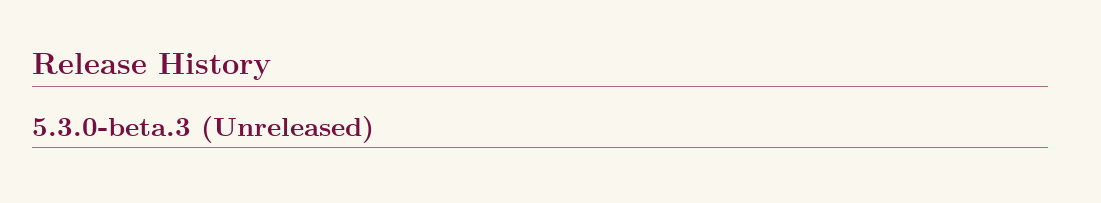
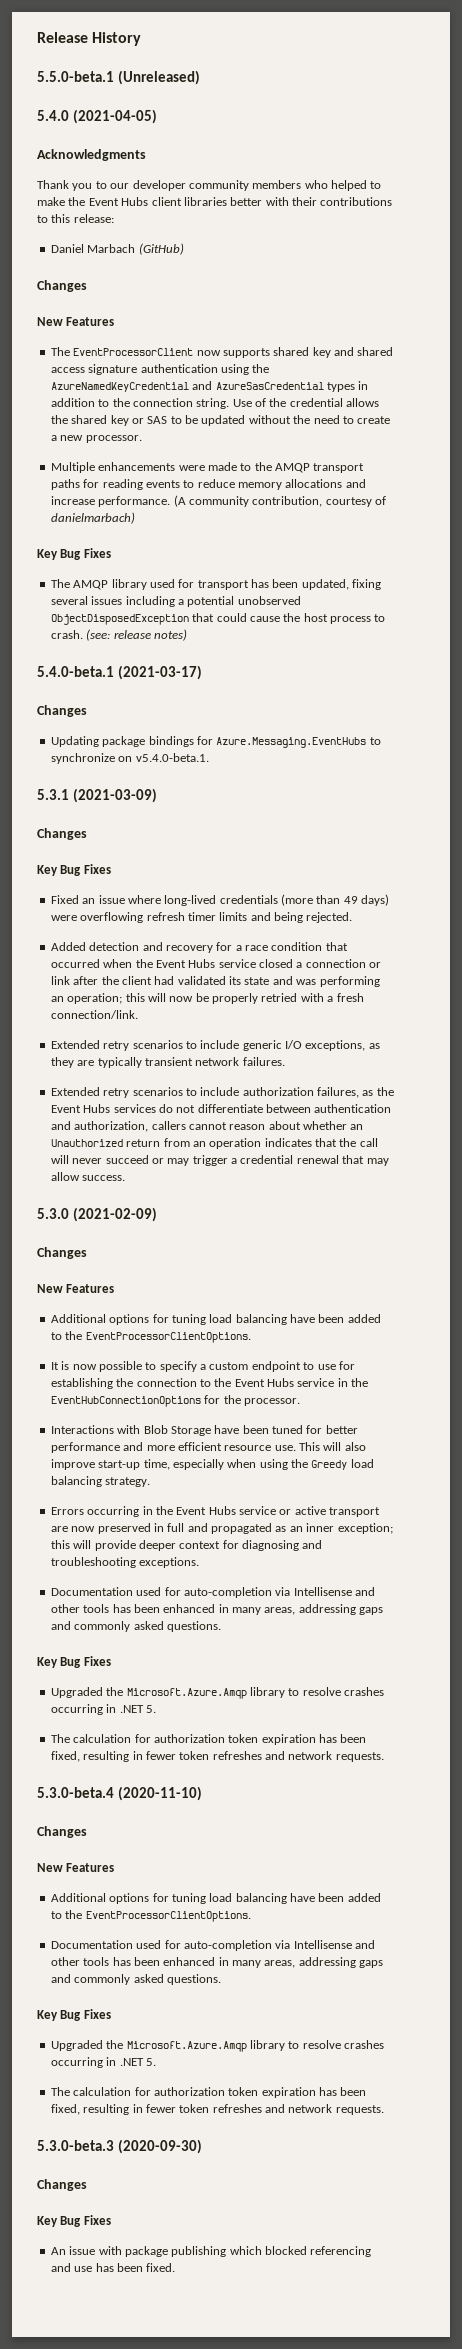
[32,116,374,143] 5.3.0-beta.3 (Unreleased) -> [37,70,200,85] [37,109,157,124] [37,149,146,161] [37,180,382,191] [37,197,393,206] [37,214,114,223] [50,243,184,255] [37,280,87,292] [37,317,115,326] [50,347,394,358] [50,364,270,375] [50,381,369,392] [50,398,380,409] [50,415,391,426] [50,435,142,443] [50,462,365,473] [50,479,366,490] [50,495,386,507] [50,512,135,524] [37,548,111,560] [50,579,382,590] [50,596,301,607] [50,613,386,625] [50,629,187,641] [37,665,202,680] [37,705,87,717] [50,736,381,748] [50,753,209,764] [37,788,157,803] [37,828,87,840] [37,864,111,876] [50,894,390,906] [50,912,353,923] [50,942,348,953] [50,959,382,968] [50,976,380,987] [50,993,364,1004] [50,1010,138,1019] [50,1040,380,1051] [50,1057,285,1068] [50,1087,394,1098] [50,1104,392,1113] [50,1121,364,1132] [50,1138,378,1149] [50,1155,389,1166] [50,1172,126,1181] [37,1207,157,1222] [37,1247,87,1259] [37,1284,115,1293] [50,1314,381,1325] [50,1331,251,1343] [50,1361,355,1372] [50,1378,369,1389] [50,1395,300,1407] [50,1425,358,1436] [50,1442,366,1453] [50,1459,374,1470] [50,1476,151,1487] [50,1506,381,1517] [50,1523,393,1534] [50,1540,323,1551] [50,1557,200,1568] [50,1587,375,1598] [50,1604,384,1615] [50,1621,221,1632] [37,1656,111,1668] [50,1687,384,1699] [50,1704,156,1715] [50,1734,367,1745] [50,1751,384,1762] [37,1786,202,1801] [37,1826,87,1838] [37,1863,115,1872] [50,1893,381,1904] [50,1910,251,1922] [50,1940,375,1951] [50,1957,384,1968] [50,1974,221,1985] [37,2009,111,2021] [50,2040,384,2052] [50,2057,156,2068] [50,2087,367,2098] [50,2104,384,2115] [37,2139,202,2154] [37,2179,87,2191] [37,2215,111,2227] [50,2246,372,2257] [50,2263,176,2272] 5.5.0-beta.1 (Unreleased) // 5.4.0 (2021-04-05) // Acknowledgments // Thank you to our developer community members who helped to make the Event Hubs client libraries better with their contributions to this release: // Daniel Marbach (GitHub) // Changes // New Features // The EventProcessorClient now supports shared key and shared access signature authentication using the AzureNamedKeyCredential and AzureSasCredential types in addition to the connection string. Use of the credential allows the shared key or SAS to be updated without the need to create a new processor. // Multiple enhancements were made to the AMQP transport paths for reading events to reduce memory allocations and increase performance. (A community contribution, courtesy of danielmarbach) // Key Bug Fixes // The AMQP library used for transport has been updated, fixing several issues including a potential unobserved ObjectDisposedException that could cause the host process to crash. (see: release notes) // 5.4.0-beta.1 (2021-03-17) // Changes // Updating package bindings for Azure.Messaging.EventHubs to synchronize on v5.4.0-beta.1. // 5.3.1 (2021-03-09) // Changes // Key Bug Fixes // Fixed an issue where long-lived credentials (more than 49 days) were overflowing refresh timer limits and being rejected. // Added detection and recovery for a race condition that occurred when the Event Hubs service closed a connection or link after the client had validated its state and was performing an operation; this will now be properly retried with a fresh connection/link. // Extended retry scenarios to include generic I/O exceptions, as they are typically transient network failures. // Extended retry scenarios to include authorization failures, as the Event Hubs services do not differentiate between authentication and authorization, callers cannot reason about whether an Unauthorized return from an operation indicates that the call will never succeed or may trigger a credential renewal that may allow success. // 5.3.0 (2021-02-09) // Changes // New Features // Additional options for tuning load balancing have been added to the EventProcessorClientOptions. // It is now possible to specify a custom endpoint to use for establishing the connection to the Event Hubs service in the EventHubConnectionOptions for the processor. // Interactions with Blob Storage have been tuned for better performance and more efficient resource use. This will also improve start-up time, especially when using the Greedy load balancing strategy. // Errors occurring in the Event Hubs service or active transport are now preserved in full and propagated as an inner exception; this will provide deeper context for diagnosing and troubleshooting exceptions. // Documentation used for auto-completion via Intellisense and other tools has been enhanced in many areas, addressing gaps and commonly asked questions. // Key Bug Fixes // Upgraded the Microsoft.Azure.Amqp library to resolve crashes occurring in .NET 5. // The calculation for authorization token expiration has been fixed, resulting in fewer token refreshes and network requests. // 5.3.0-beta.4 (2020-11-10) // Changes // New Features // Additional options for tuning load balancing have been added to the EventProcessorClientOptions. // Documentation used for auto-completion via Intellisense and other tools has been enhanced in many areas, addressing gaps and commonly asked questions. // Key Bug Fixes // Upgraded the Microsoft.Azure.Amqp library to resolve crashes occurring in .NET 5. // The calculation for authorization token expiration has been fixed, resulting in fewer token refreshes and network requests. // 5.3.0-beta.3 (2020-09-30) // Changes // Key Bug Fixes // An issue with package publishing which blocked referencing and use has been fixed.

